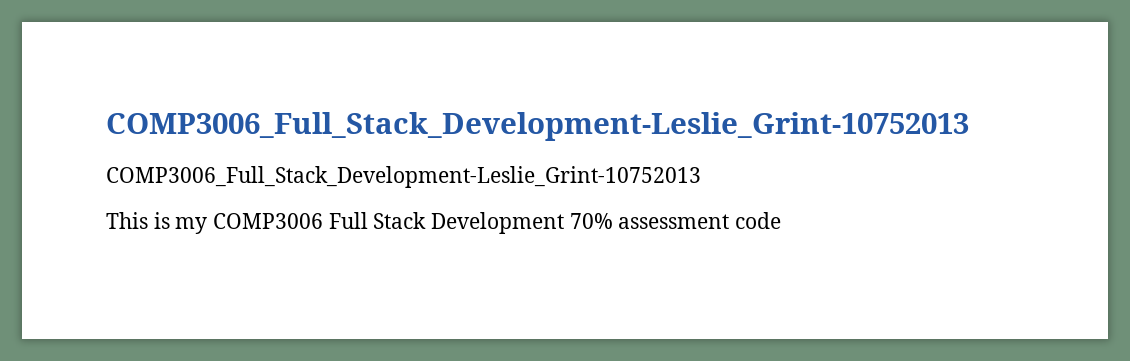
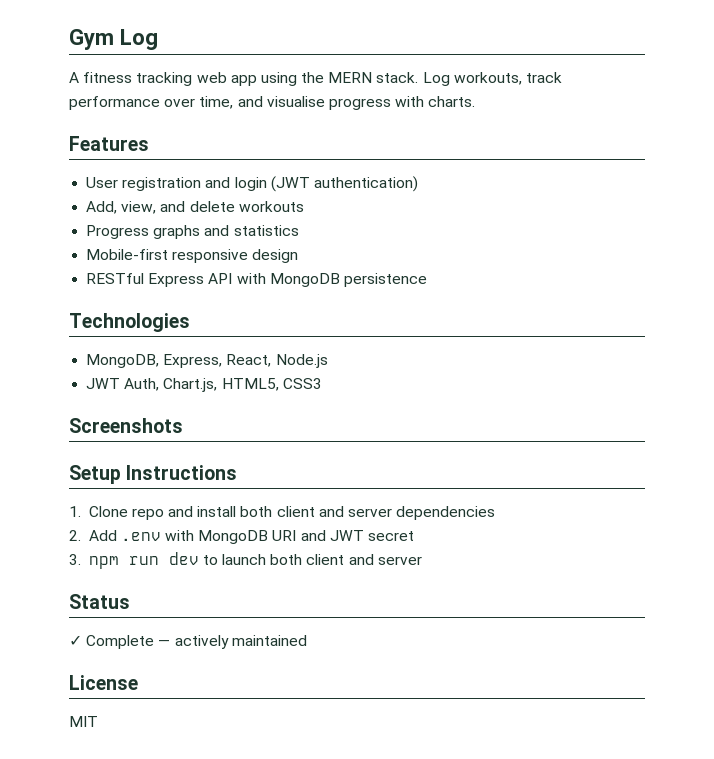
[106,112,969,141] [106,166,701,188] [106,212,782,234] COMP3006_Full_Stack_Development-Leslie_Grint-10752013 // COMP3006_Full_Stack_Development-Leslie_Grint-10752013 // This is my COMP3006 Full Stack Development 70% assessment code -> [69,29,158,50] [69,72,563,86] [69,96,476,110] [69,136,149,151] [86,176,418,192] [86,201,304,214] [86,225,299,239] [86,249,299,263] [86,273,427,287] [69,313,190,332] [86,354,328,368] [86,378,322,392] [69,418,183,433] [69,465,238,484] [69,506,496,520] [69,530,415,544] [69,552,422,569] [69,594,130,609] [69,635,307,649] [69,675,138,690] [69,716,98,727] Gym Log // A fitness tracking web app using the MERN stack. Log workouts, track performance over time, and visualise progress with charts. // Features // User registration and login (JWT authentication) // Add, view, and delete workouts // Progress graphs and statistics // Mobile-first responsive design // RESTful Express API with MongoDB persistence // Technologies // MongoDB, Express, React, Node.js // JWT Auth, Chart.js, HTML5, CSS3 // Screenshots // Setup Instructions // 1. Clone repo and install both client and server dependencies // 2. Add .env with MongoDB URI and JWT secret // 3. npm run dev to launch both client and server // Status // ✓ Complete — actively maintained // License // MIT

